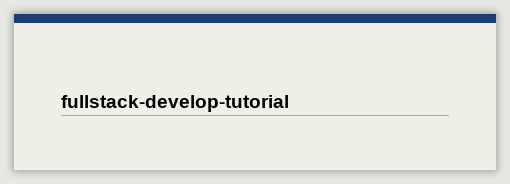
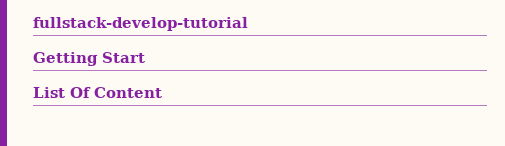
(289, 103) none -> [33,52,145,66] [33,87,162,98] // Getting Start // List Of Content

